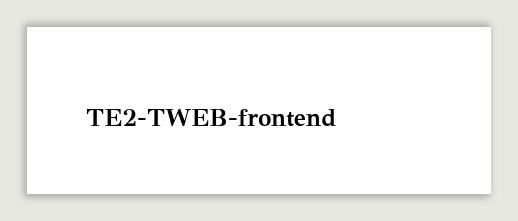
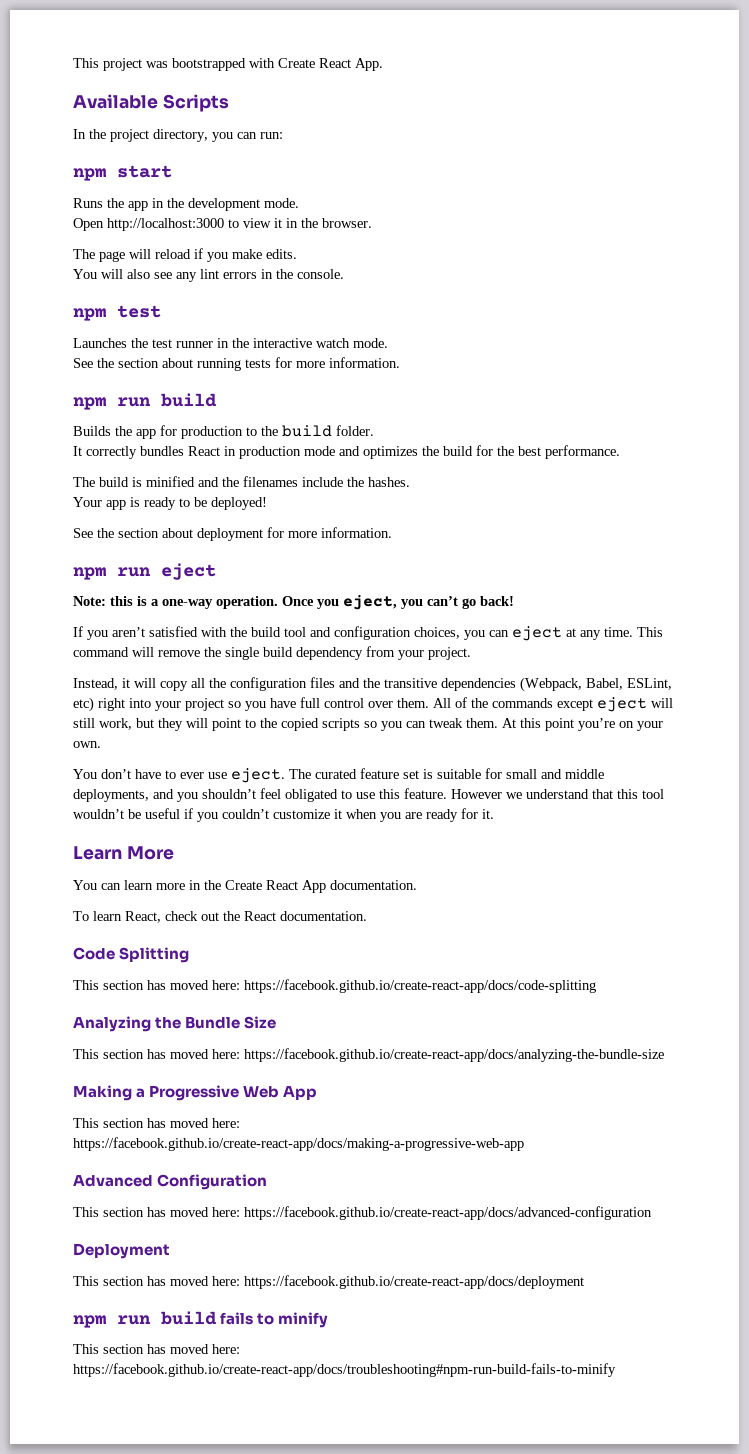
[86,109,337,127] TE2-TWEB-frontend -> [73,58,383,71] [73,94,229,112] [73,129,283,142] [73,165,172,181] [73,198,299,211] [73,218,372,231] [73,248,297,262] [73,269,344,282] [73,305,161,321] [73,338,388,348] [73,357,400,371] [73,393,217,410] [73,425,374,439] [73,445,620,459] [73,476,410,487] [73,497,267,510] [73,527,392,541] [73,563,216,580] [73,595,514,610] [73,626,663,641] [73,646,471,660] [73,677,672,692] [73,697,673,712] [73,718,663,731] [73,741,101,748] [73,768,604,783] [73,788,664,802] [73,808,494,822] [73,846,174,860] [73,880,417,893] [73,911,367,923] [73,947,190,963] [73,979,596,993] [73,1016,277,1032] [73,1048,664,1062] [73,1085,318,1101] [73,1118,240,1128] [73,1137,524,1151] [73,1174,268,1190] [73,1206,652,1220] [73,1243,170,1259] [73,1275,584,1289] [73,1311,329,1328] [73,1344,240,1354] [73,1363,616,1377] This project was bootstrapped with Create React App. // Available Scripts // In the project directory, you can run: // npm start // Runs the app in the development mode. // Open http://localhost:3000 to view it in the browser. // The page will reload if you make edits. // You will also see any lint errors in the console. // npm test // Launches the test runner in the interactive watch mode. // See the section about running tests for more information. // npm run build // Builds the app for production to the build folder. // It correctly bundles React in production mode and optimizes the build for the best performance. // The build is minified and the filenames include the hashes. // Your app is ready to be deployed! // See the section about deployment for more information. // npm run eject // Note: this is a one-way operation. Once you eject, you can’t go back! // If you aren’t satisfied with the build tool and configuration choices, you can eject at any time. This command will remove the single build dependency from your project. // Instead, it will copy all the configuration files and the transitive dependencies (Webpack, Babel, ESLint, etc) right into your project so you have full control over them. All of the commands except eject will still work, but they will point to the copied scripts so you can tweak them. At this point you’re on your own. // You don’t have to ever use eject. The curated feature set is suitable for small and middle deployments, and you shouldn’t feel obligated to use this feature. However we understand that this tool wouldn’t be useful if you couldn’t customize it when you are ready for it. // Learn More // You can learn more in the Create React App documentation. // To learn React, check out the React documentation. // Code Splitting // This section has moved here: https://facebook.github.io/create-react-app/docs/code-splitting // Analyzing the Bundle Size // This section has moved here: https://facebook.github.io/create-react-app/docs/analyzing-the-bundle-size // Making a Progressive Web App // This section has moved here: https://facebook.github.io/create-react-app/docs/making-a-progressive-web-app // Advanced Configuration // This section has moved here: https://facebook.github.io/create-react-app/docs/advanced-configuration // Deployment // This section has moved here: https://facebook.github.io/create-react-app/docs/deployment // npm run build fails to minify // This section has moved here: https://facebook.github.io/create-react-app/docs/troubleshooting#npm-run-build-fails-to-minify

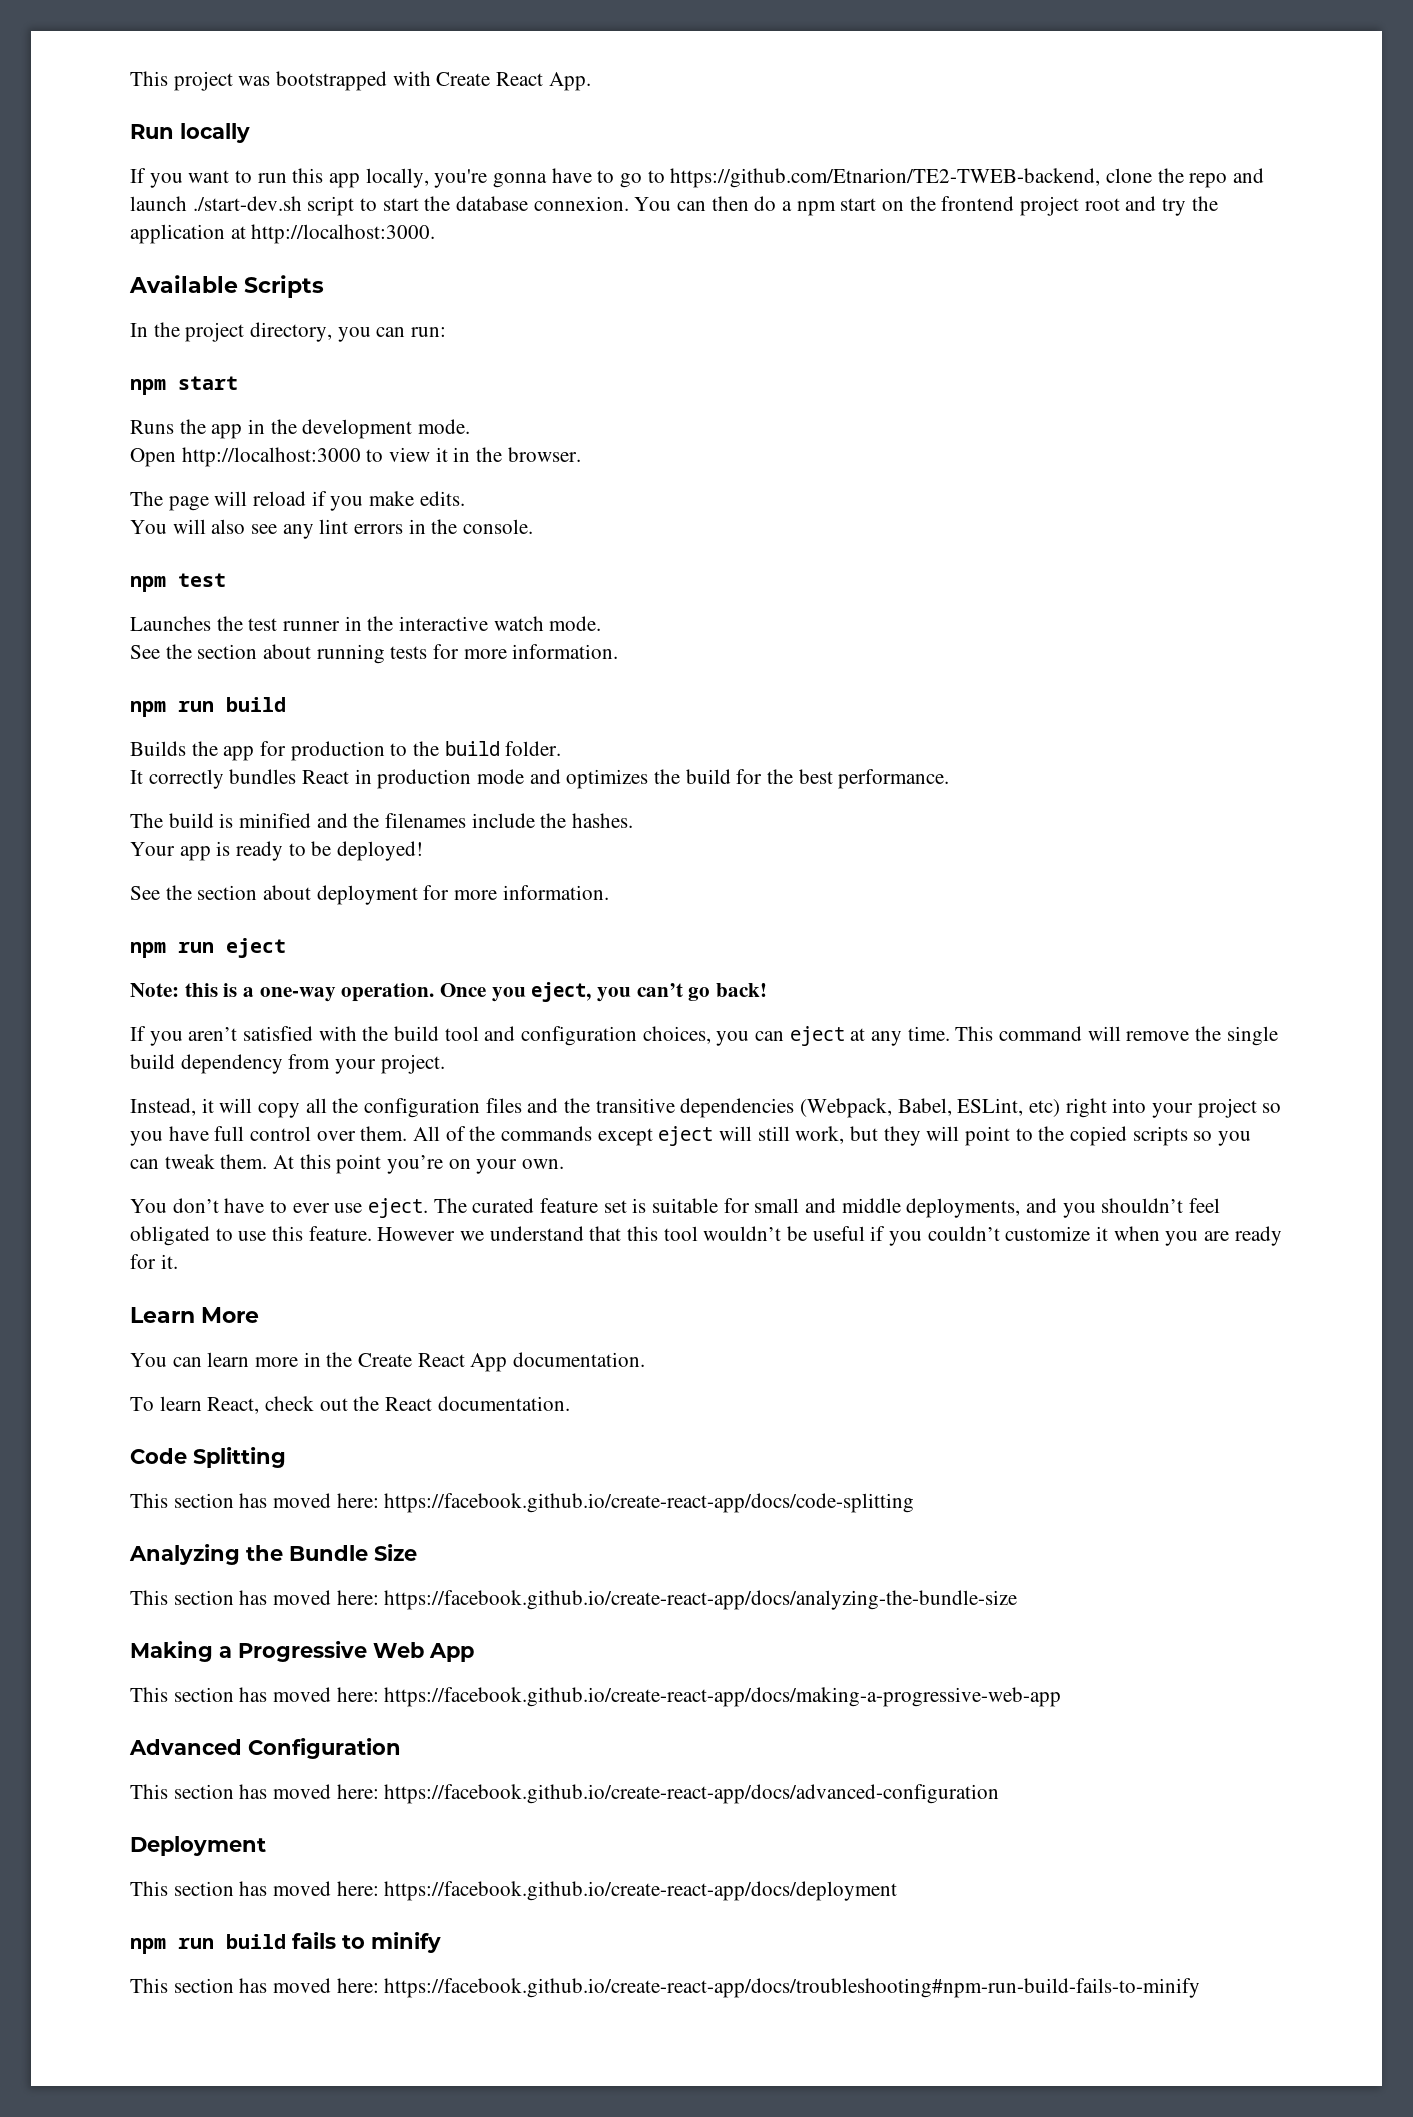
(383, 64) none -> [130,123,250,143] [130,168,1265,188] [130,196,1218,216] [130,224,436,244] // Run locally // If you want to run this app locally, you're gonna have to go to https://github.com/Etnarion/TE2-TWEB-backend, clone the repo and launch ./start-dev.sh script to start the database connexion. You can then do a npm start on the frontend project root and try the application at http://localhost:3000.

